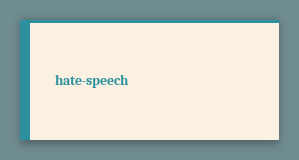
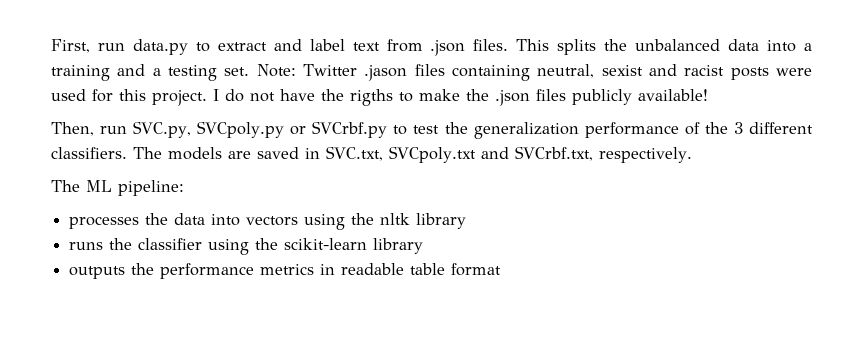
[55,74,129,88] hate-speech -> [51,39,813,56] [51,64,813,81] [51,89,708,106] [51,121,813,139] [51,146,692,163] [51,180,184,196] [69,213,467,230] [69,238,424,255] [69,263,502,279] First, run data.py to extract and label text from .json files. This splits the unbalanced data into a training and a testing set. Note: Twitter .jason files containing neutral, sexist and racist posts were used for this project. I do not have the rigths to make the .json files publicly available! // Then, run SVC.py, SVCpoly.py or SVCrbf.py to test the generalization performance of the 3 different classifiers. The models are saved in SVC.txt, SVCpoly.txt and SVCrbf.txt, respectively. // The ML pipeline: // processes the data into vectors using the nltk library // runs the classifier using the scikit-learn library // outputs the performance metrics in readable table format

